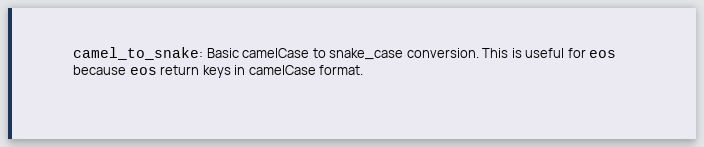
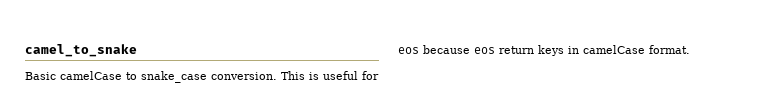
[73,47,203,60] camel_to_snake: -> [25,44,137,57] camel_to_snake //

